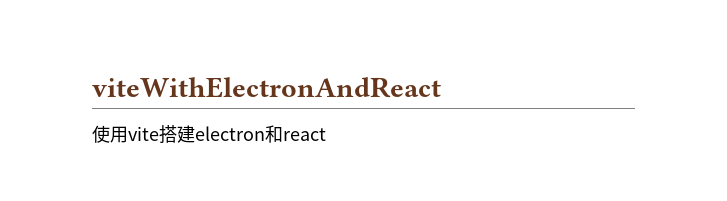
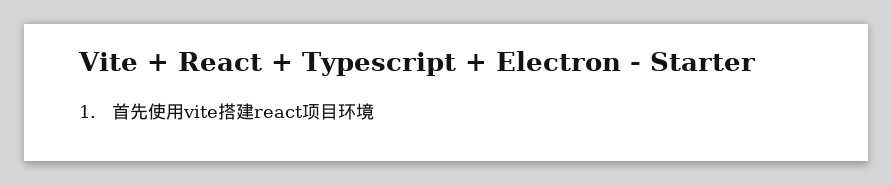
[92,77,441,98] [92,125,326,144] viteWithElectronAndReact // 使用vite搭建electron和react -> [78,51,755,76] [79,103,375,120] Vite + React + Typescript + Electron - Starter // 1.首先使用vite搭建react项目环境

